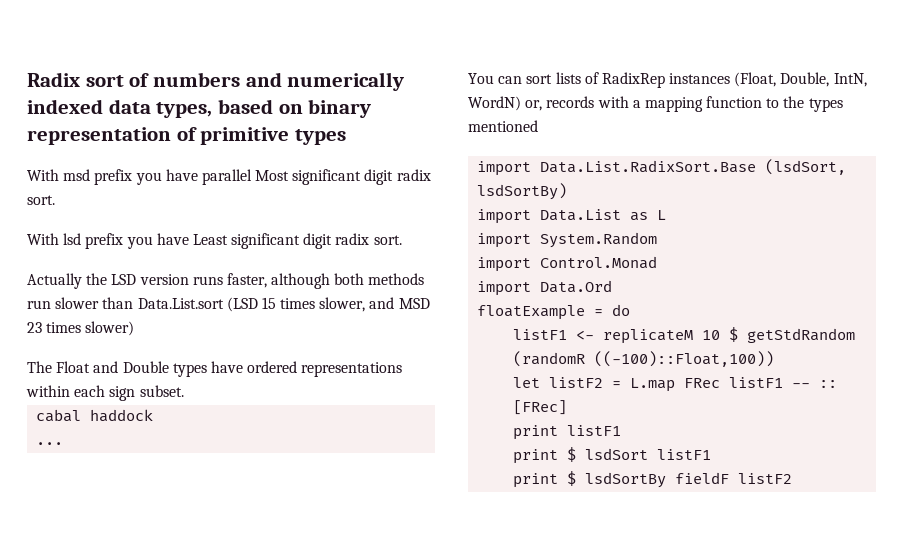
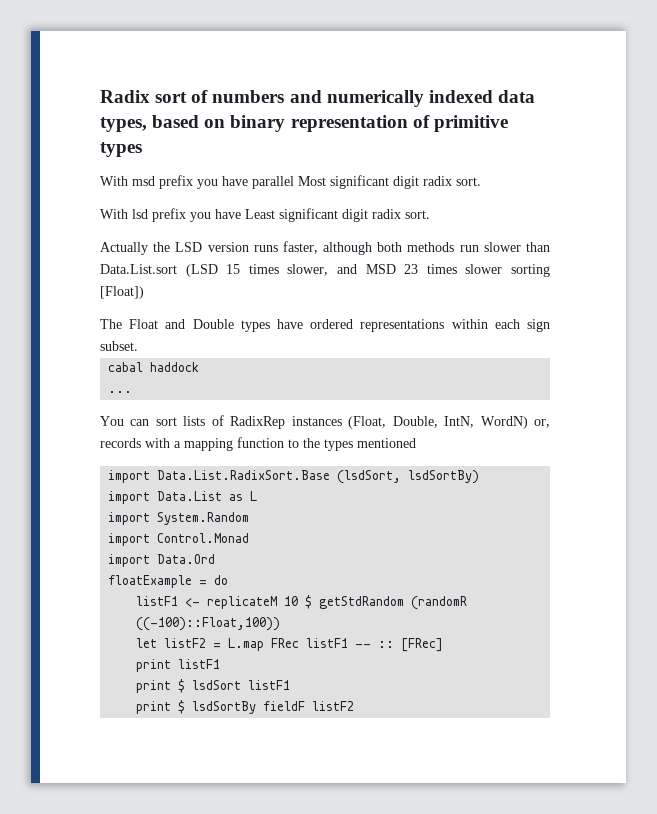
[85,321,135,336] slower) -> [465,264,551,277] [100,286,144,299] slower sorting [Float])

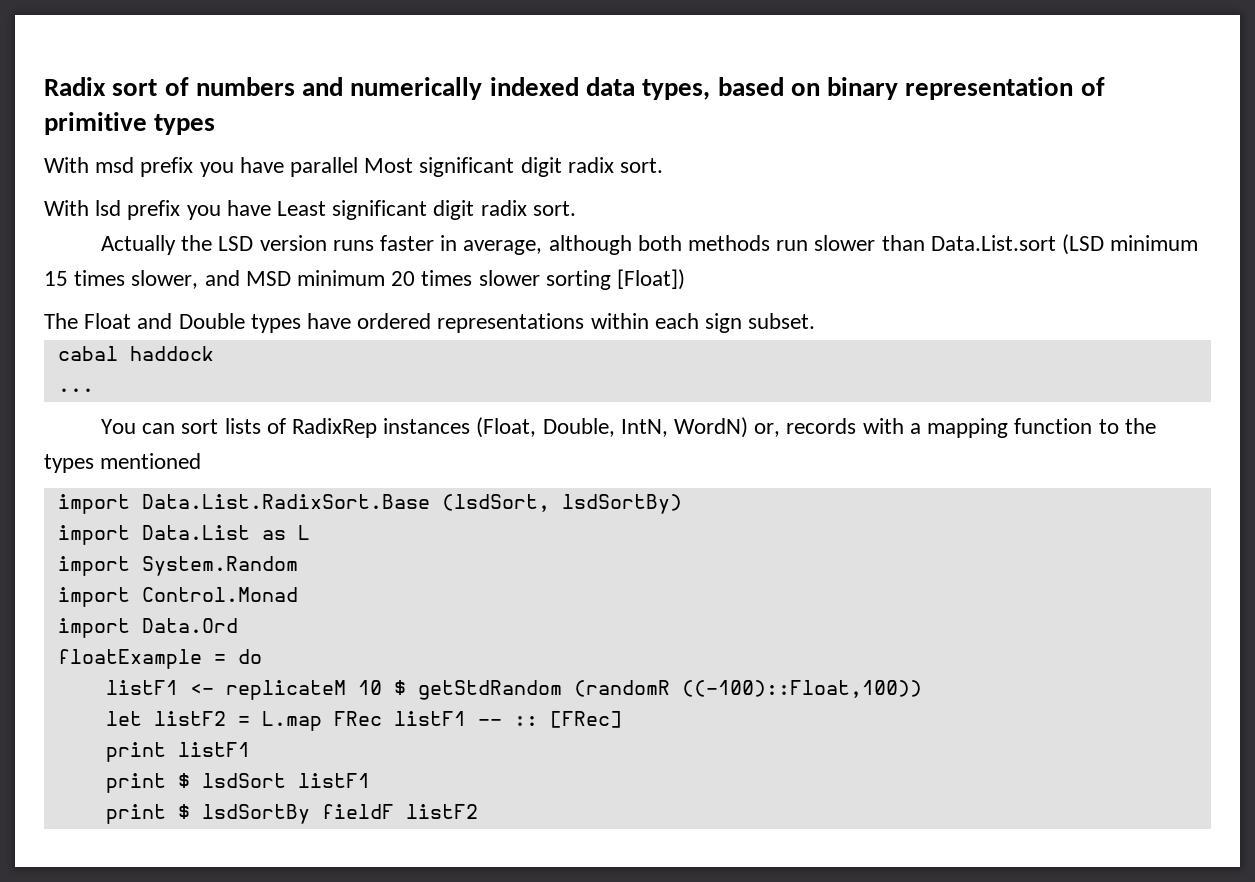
[282,241,318,254] faster, -> [379,235,543,255] faster in average,
(218, 270) none -> [1110,235,1199,251] minimum
[404,264,419,274] 23 -> [297,270,416,286] minimum 20

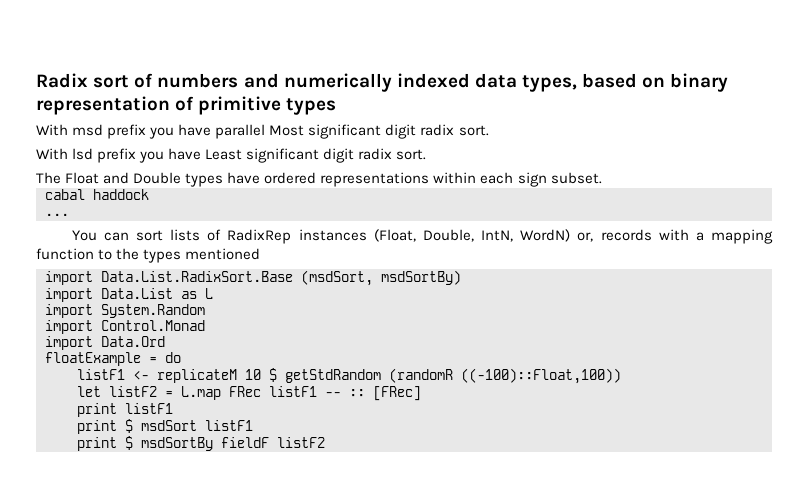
[100,234,1199,255] [44,269,686,290] // Actually the LSD version runs faster in average, although both methods run slower than Data.List.sort (LSD minimum 15 times slower, and MSD minimum 20 times slower sorting [Float]) -> (427, 154) none
[441,494,682,514] (lsdSort, lsdSortBy) -> [301,270,461,286] (msdSort, msdSortBy)
[201,773,370,788] [105,804,310,824] lsdSort listF1 // print $ lsdSortBy -> [141,420,253,431] [77,436,213,451] msdSort listF1 // print $ msdSortBy

